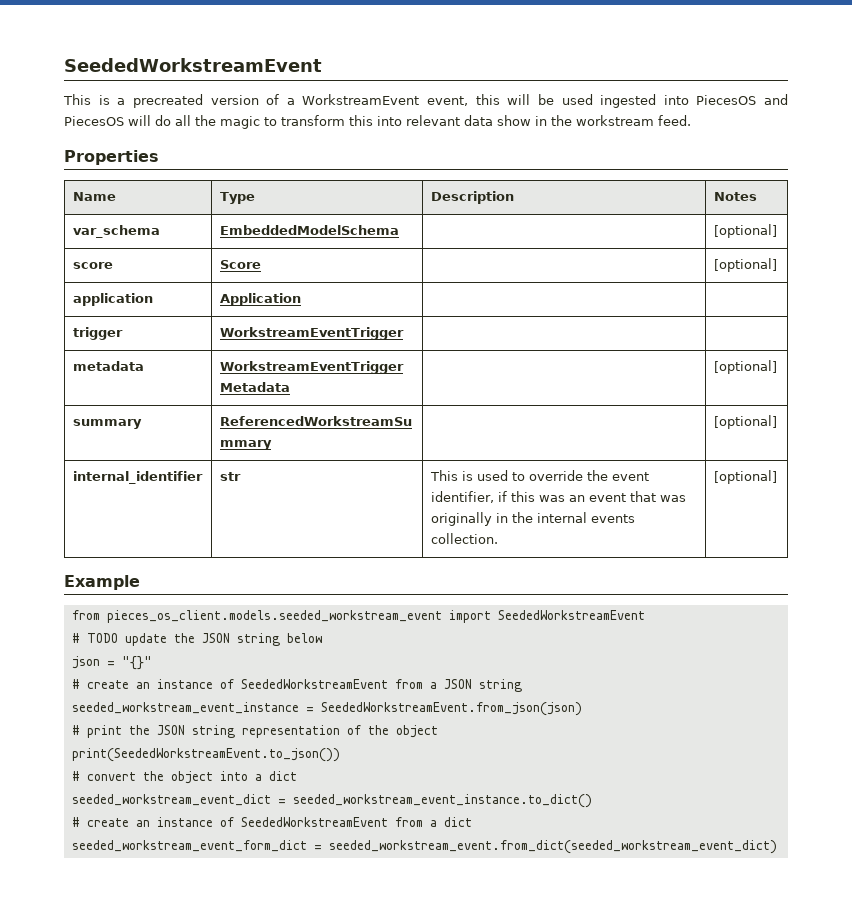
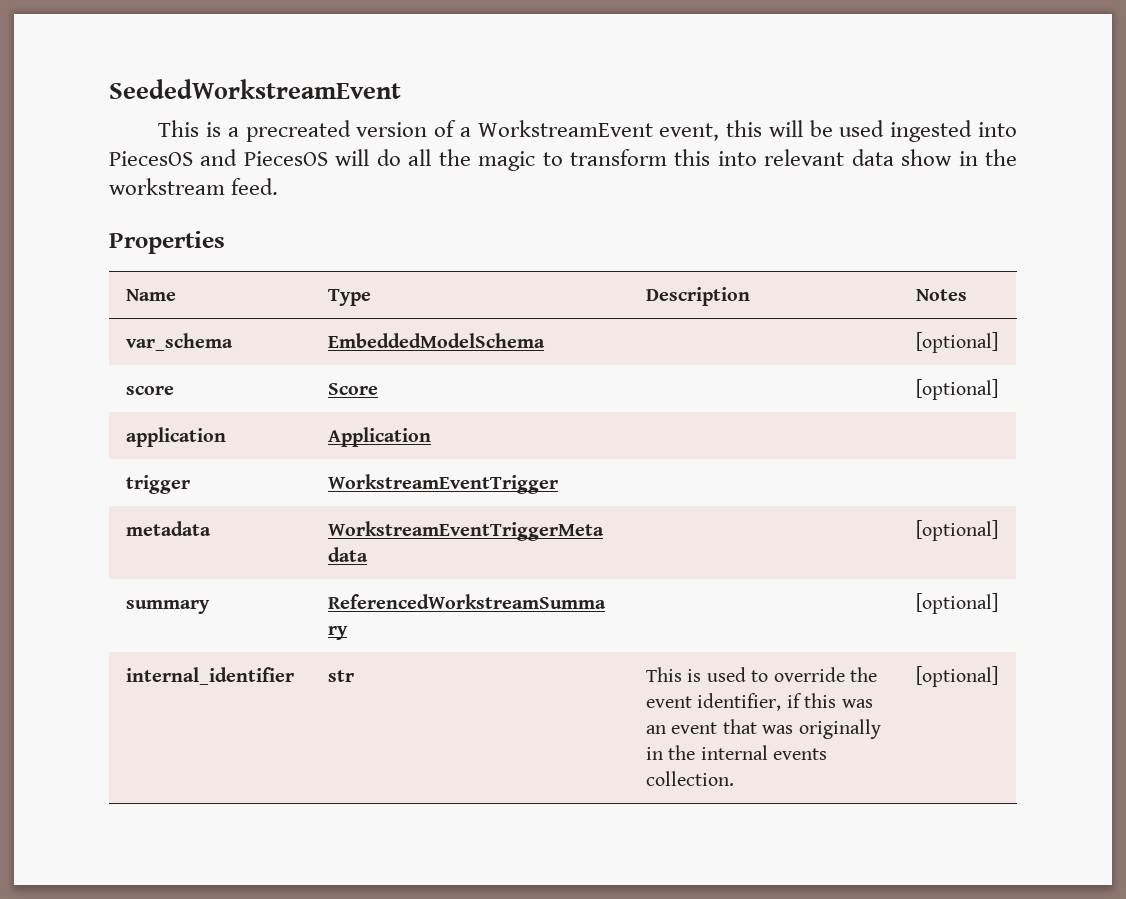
[64,575,140,590] [71,610,645,623] [71,633,322,646] [71,656,152,670] [71,679,522,692] [71,702,582,716] [71,725,438,738] [71,748,340,762] [71,771,297,784] [71,794,592,808] [71,817,472,827] [71,840,777,854] // Example // from pieces_os_client.models.seeded_workstream_event import SeededWorkstreamEvent // # TODO update the JSON string below // json = "{}" // # create an instance of SeededWorkstreamEvent from a JSON string // seeded_workstream_event_instance = SeededWorkstreamEvent.from_json(json) // # print the JSON string representation of the object // print(SeededWorkstreamEvent.to_json()) // # convert the object into a dict // seeded_workstream_event_dict = seeded_workstream_event_instance.to_dict() // # create an instance of SeededWorkstreamEvent from a dict // seeded_workstream_event_form_dict = seeded_workstream_event.from_dict(seeded_workstream_event_dict) -> (998, 676) none

